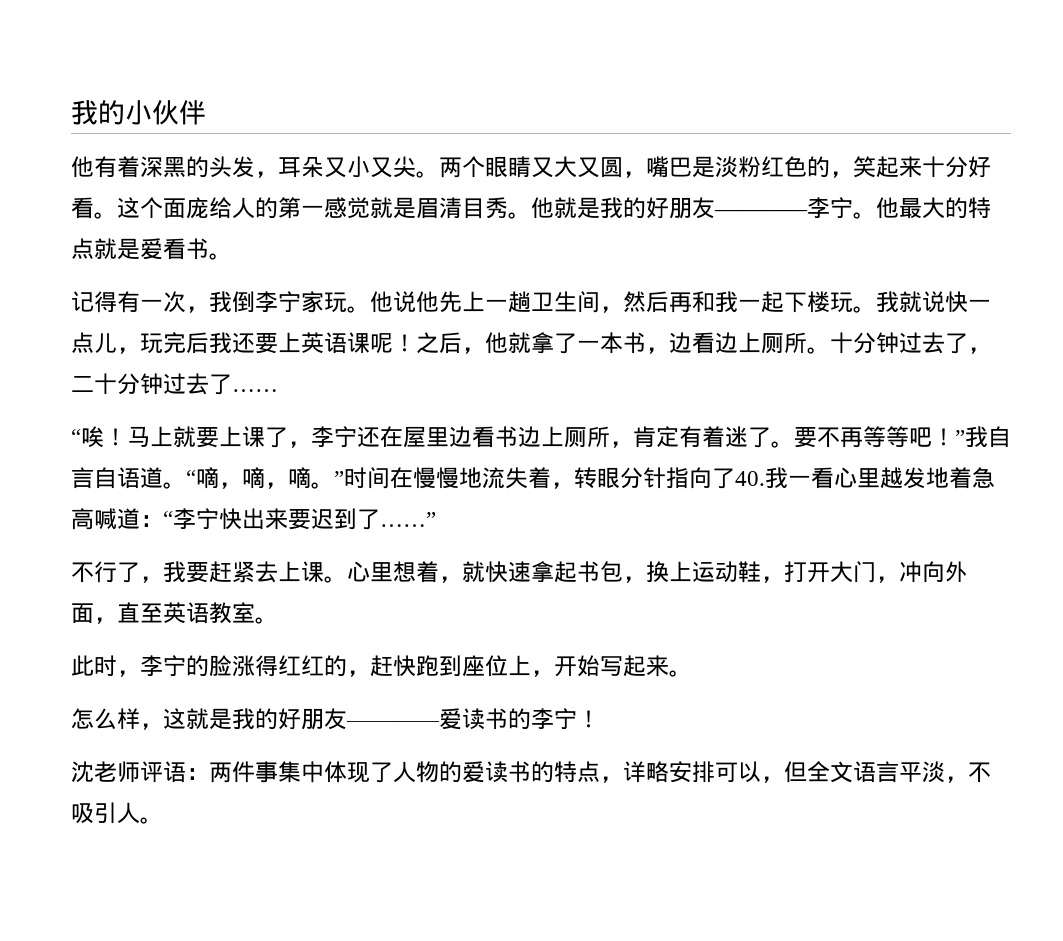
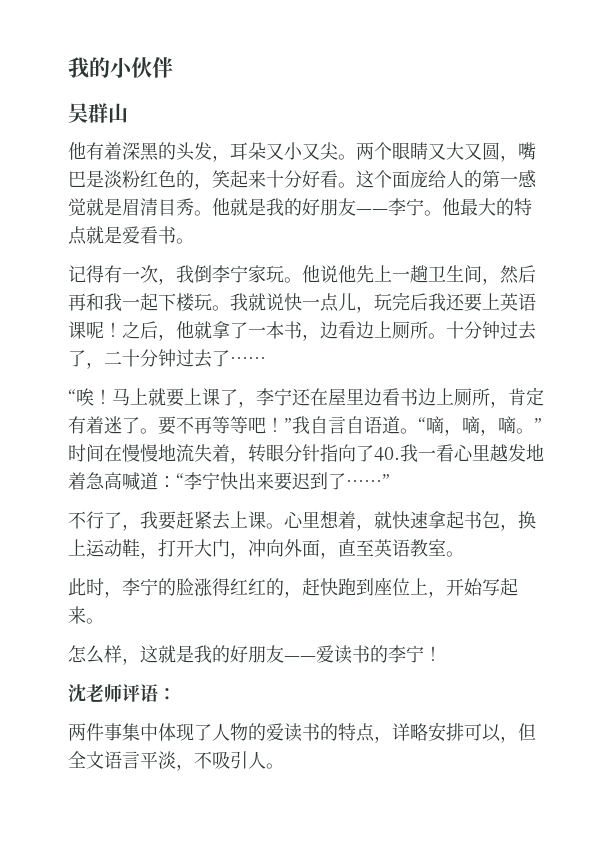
(206, 112) none -> [68,103,128,123] // 吴群山
[714,210,808,216] ———— -> [356,209,388,214] ——
[346,721,440,727] ———— -> [284,656,316,661] ——
(209, 774) none -> (176, 694) //

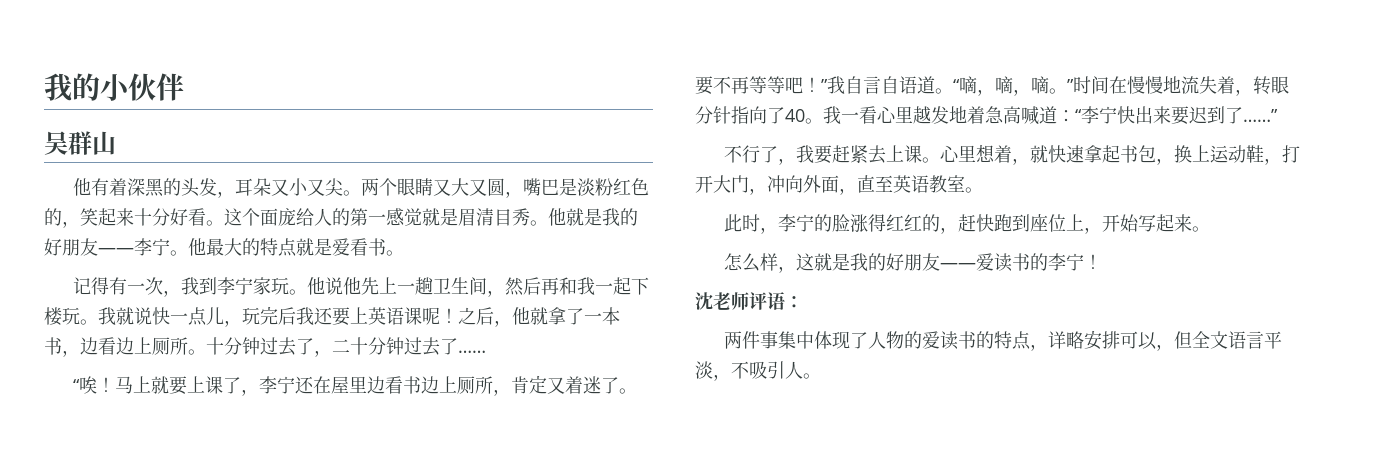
[194,265,212,283] 倒 -> [198,277,217,295] 到
[68,416,86,434] 有 -> [546,377,565,394] 又
[374,447,400,461] 40. -> [785,109,823,124] 40。

